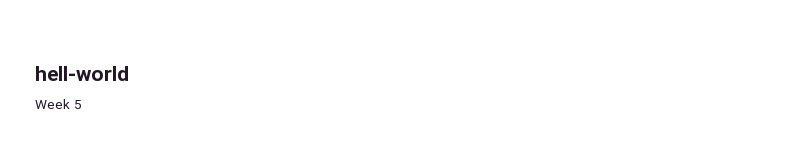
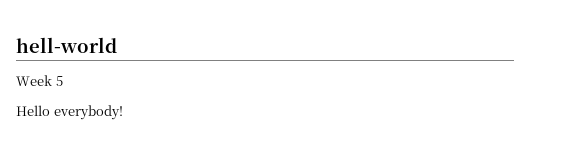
(82, 104) none -> [16,105,123,120] // Hello everybody!

